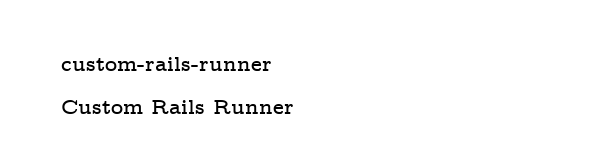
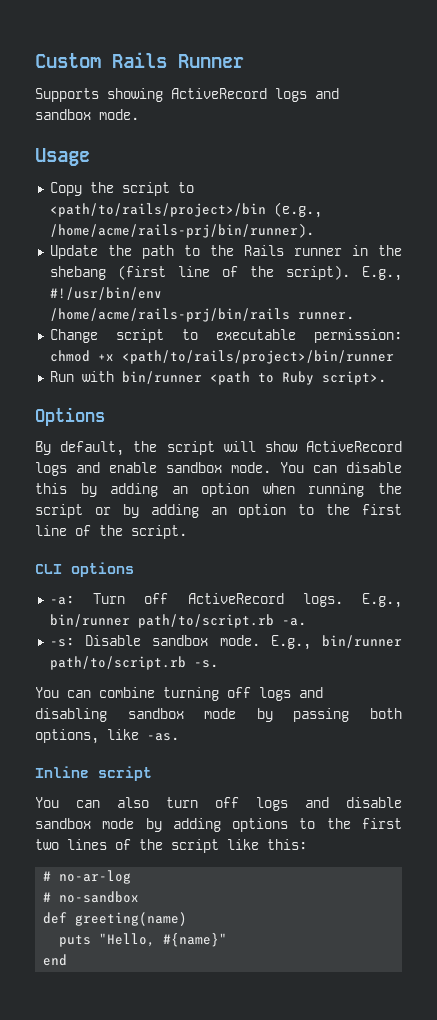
[61,57,272,71] custom-rails-runner // -> (35, 60) none
(294, 107) none -> [35,88,339,102] [35,109,139,120] [35,148,90,166] [49,182,194,196] [49,202,322,218] [49,223,314,238] [49,245,403,259] [49,265,402,281] [49,287,162,300] [49,308,354,322] [49,329,402,343] [49,350,394,364] [49,371,386,385] [35,407,105,426] [35,441,402,456] [35,462,402,476] [35,483,402,497] [35,504,402,518] [35,525,187,539] [35,562,134,577] [49,593,402,608] [49,614,306,628] [49,635,402,650] [49,656,218,670] [35,687,323,701] [35,708,402,722] [35,729,179,744] [35,766,152,781] [35,797,402,811] [35,818,402,832] [35,839,307,853] [43,870,132,884] [43,891,140,903] [43,912,188,926] [59,933,228,947] [43,954,68,966] // Supports showing ActiveRecord logs and sandbox mode. // Usage // Copy the script to <path/to/rails/project>/bin (e.g., /home/acme/rails-prj/bin/runner). // Update the path to the Rails runner in the shebang (first line of the script). E.g., #!/usr/bin/env /home/acme/rails-prj/bin/rails runner. // Change script to executable permission: chmod +x <path/to/rails/project>/bin/runner // Run with bin/runner <path to Ruby script>. // Options // By default, the script will show ActiveRecord logs and enable sandbox mode. You can disable this by adding an option when running the script or by adding an option to the first line of the script. // CLI options // -a: Turn off ActiveRecord logs. E.g., bin/runner path/to/script.rb -a. // -s: Disable sandbox mode. E.g., bin/runner path/to/script.rb -s. // You can combine turning off logs and disabling sandbox mode by passing both options, like -as. // Inline script // You can also turn off logs and disable sandbox mode by adding options to the first two lines of the script like this: // # no-ar-log // # no-sandbox // def greeting(name) // puts "Hello, #{name}" // end

